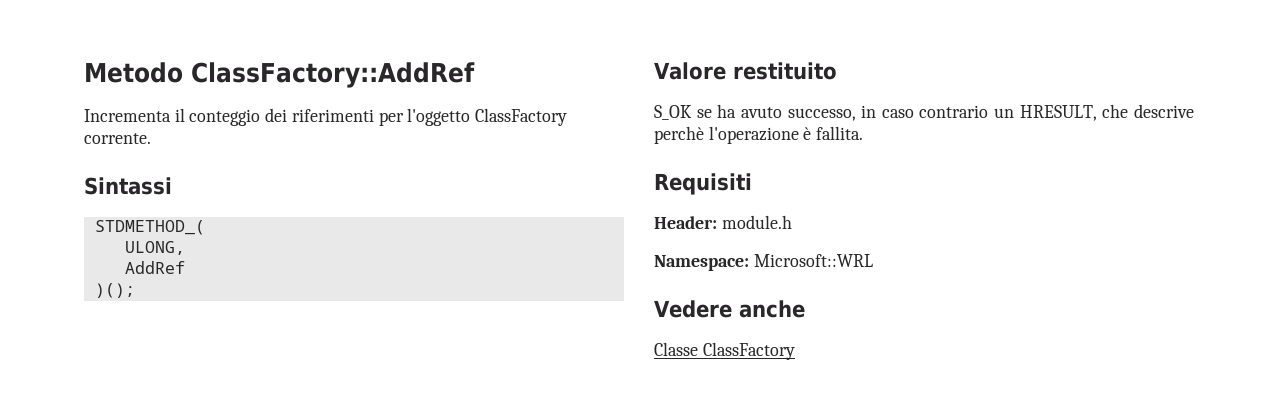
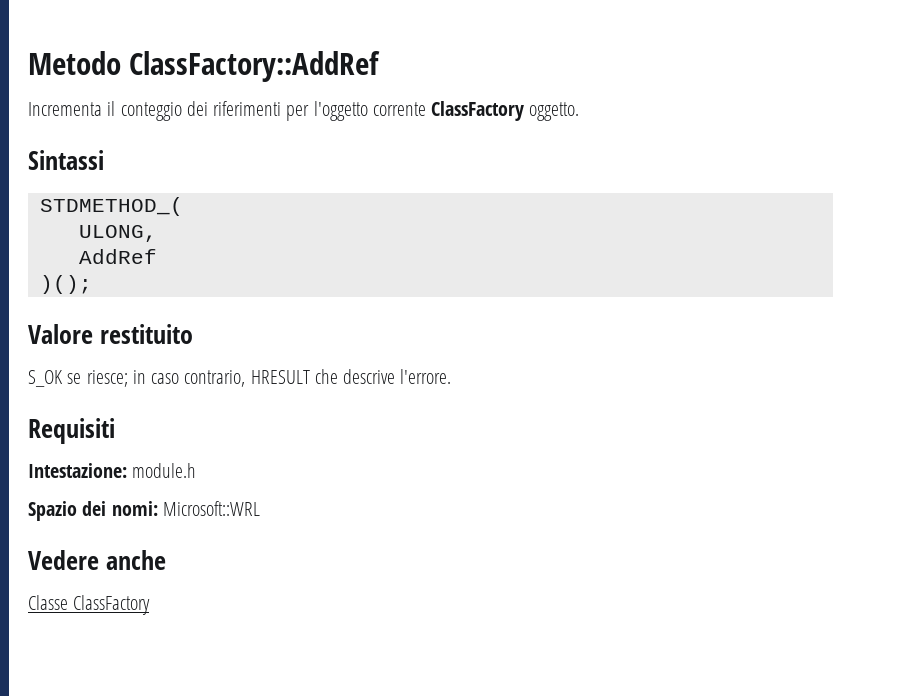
[475,108,568,126] [84,133,151,144] ClassFactory corrente. -> [372,101,580,121] corrente ClassFactory oggetto.
[717,104,1194,121] [654,126,864,144] ha avuto successo, in caso contrario un HRESULT, che descrive perchè l'operazione è fallita. -> [86,369,452,387] riesce; in caso contrario, HRESULT che descrive l'errore.
[654,216,717,229] Header: -> [28,463,127,478] Intestazione:
[654,255,749,271] Namespace: -> [28,501,158,521] Spazio dei nomi:

